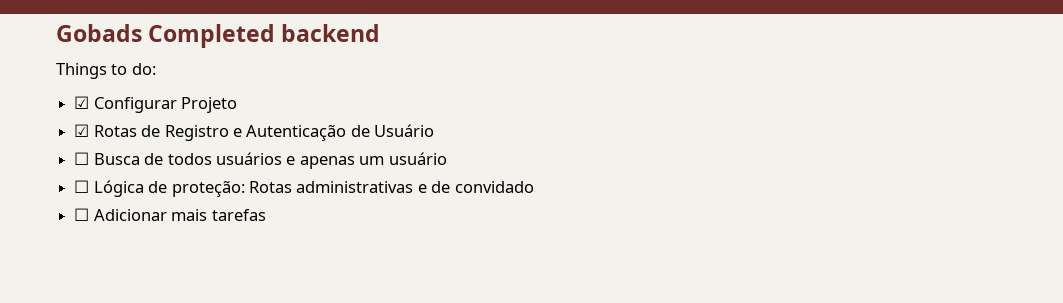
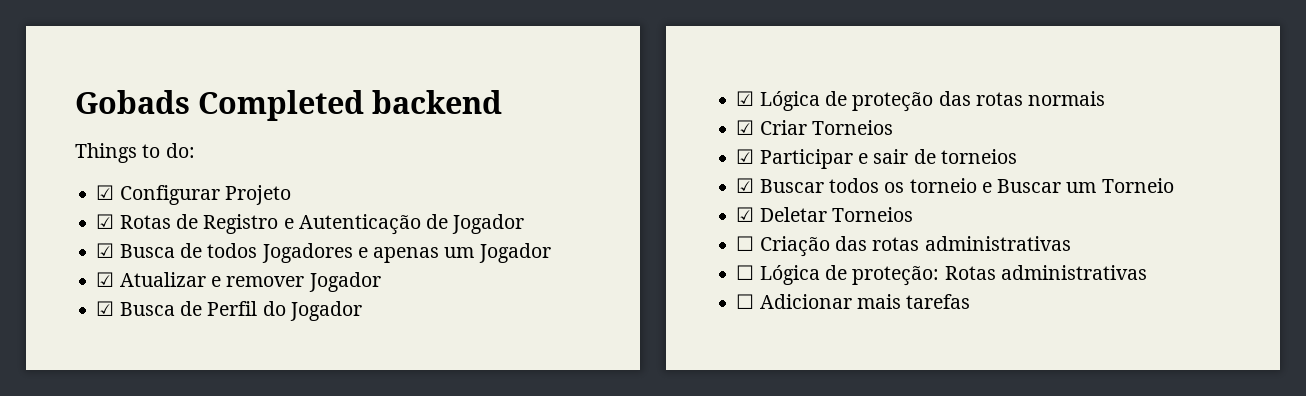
[374,124,435,137] [74,152,90,165] Usuário // ☐ -> [452,214,525,234] [96,243,115,258] Jogador // ☑
[215,152,282,165] usuários -> [261,243,353,263] Jogadores
[388,152,447,165] usuário -> [478,243,551,263] [96,272,381,292] [96,301,362,321] [736,91,1106,112] [736,120,893,135] [736,149,1017,169] [736,178,1174,193] [736,207,913,222] [736,236,1071,257] Jogador // ☑ Atualizar e remover Jogador // ☑ Busca de Perfil do Jogador // ☑ Lógica de proteção das rotas normais // ☑ Criar Torneios // ☑ Participar e sair de torneios // ☑ Buscar todos os torneio e Buscar um Torneio // ☑ Deletar Torneios // ☐ Criação das rotas administrativas
[417,181,534,193] e de convidado -> (1147, 272) none

